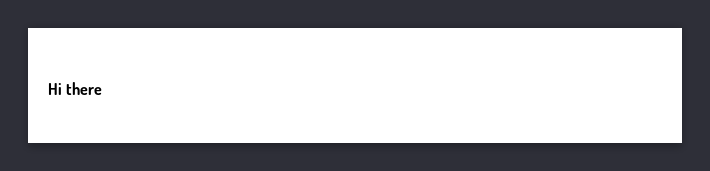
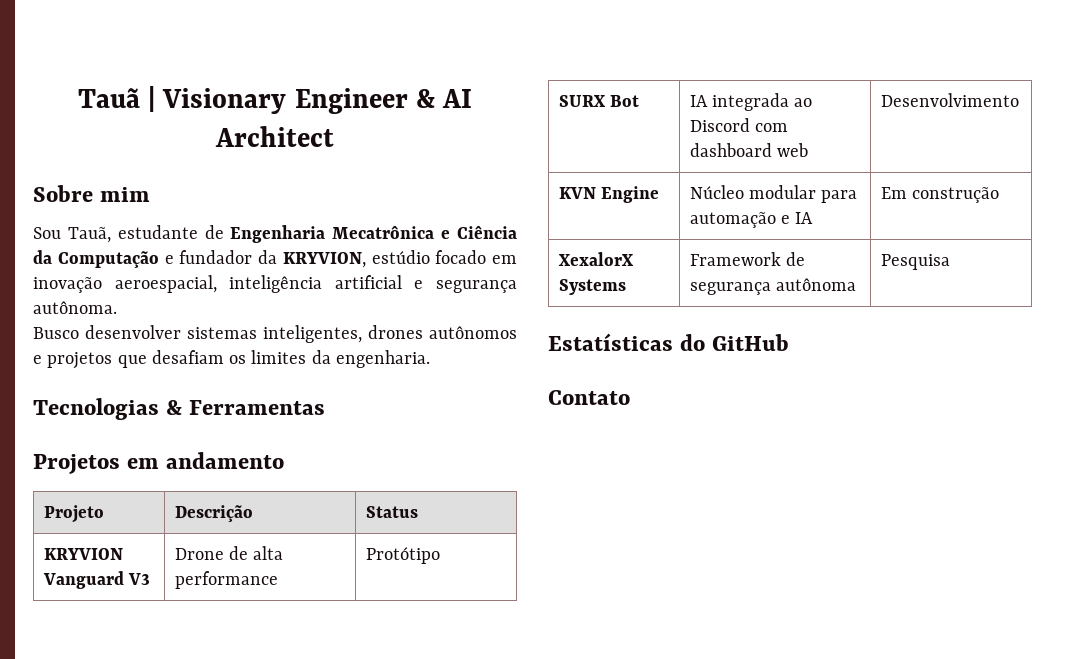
[48,82,103,95] Hi there -> [77,86,473,114] [215,126,334,147] [33,185,151,202] [33,225,517,243] [33,250,517,268] [33,275,518,293] [33,301,117,314] [33,325,517,343] [33,350,430,369] [33,398,326,420] [33,452,285,474] [43,505,104,523] [174,505,253,522] [365,506,418,518] [43,548,123,560] [42,571,150,589] [174,546,284,560] [174,571,278,589] [365,547,440,564] [558,95,639,107] [689,93,813,111] [689,118,788,132] [689,143,808,157] [880,93,1019,107] [558,186,659,203] [689,185,858,203] [689,212,814,228] [880,187,999,203] [557,252,634,266] [558,279,626,295] [689,252,805,266] [689,278,856,295] [880,254,950,270] [548,333,790,351] [548,390,630,405] Tauã | Visionary Engineer & AI Architect // Sobre mim // Sou Tauã, estudante de Engenharia Mecatrônica e Ciência da Computação e fundador da KRYVION, estúdio focado em inovação aeroespacial, inteligência artificial e segurança autônoma. // Busco desenvolver sistemas inteligentes, drones autônomos e projetos que desafiam os limites da engenharia. // Tecnologias & Ferramentas // Projetos em andamento // Projeto | Descrição | Status // KRYVION Vanguard V3 | Drone de alta performance | Protótipo // SURX Bot | IA integrada ao Discord com dashboard web | Desenvolvimento // KVN Engine | Núcleo modular para automação e IA | Em construção // XexalorX Systems | Framework de segurança autônoma | Pesquisa // Estatísticas do GitHub // Contato

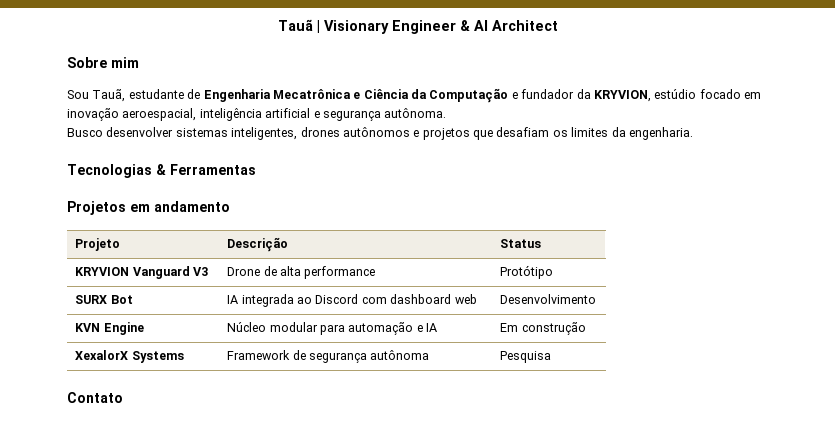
[548,333,790,351] // Estatísticas do GitHub -> (552, 357) none

